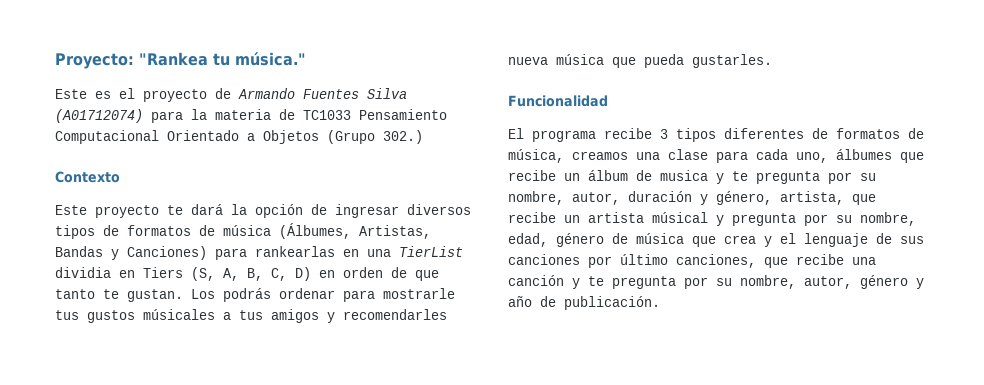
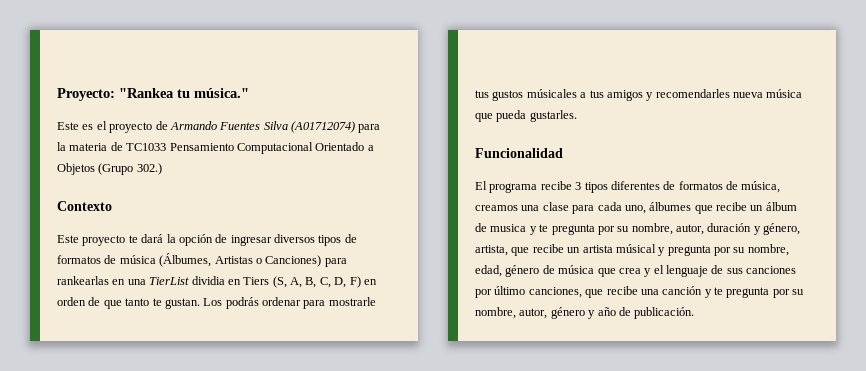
[359,225,431,239] [55,246,119,260] Artistas, Bandas y -> [214,256,262,264] Artistas o
[295,267,311,281] D) -> [334,276,361,288] D, F)

